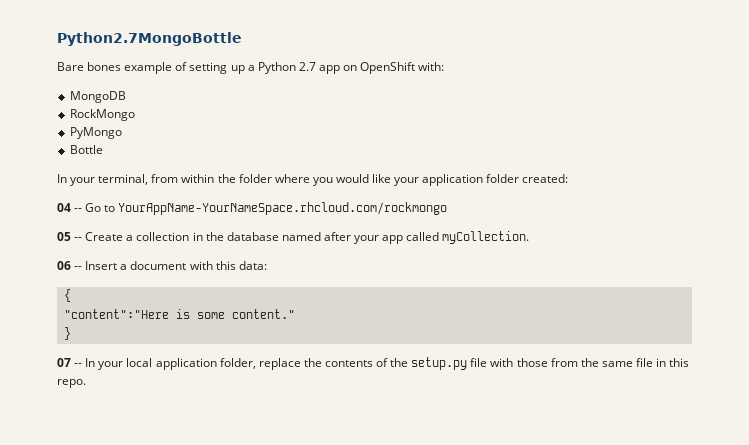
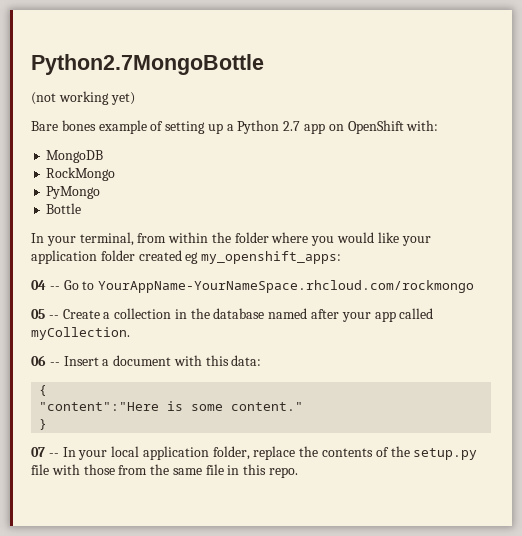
(242, 39) none -> [31,91,135,105] // (not working yet)
[522,174,569,183] created: -> [138,250,342,264] created eg my_openshift_apps:

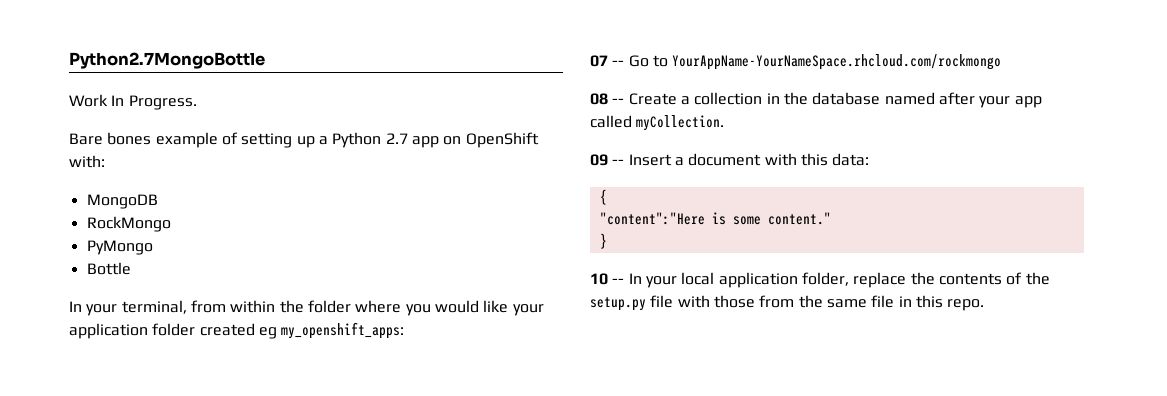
[31,91,135,105] (not working yet) -> [69,94,197,110] Work In Progress.
[31,280,46,290] 04 -> [590,55,608,67] 07
[31,309,45,319] 05 -> [590,93,608,105] 08
[31,355,46,366] 06 -> [590,154,608,166] 09
[31,447,45,457] 07 -> [590,273,608,285] 10

